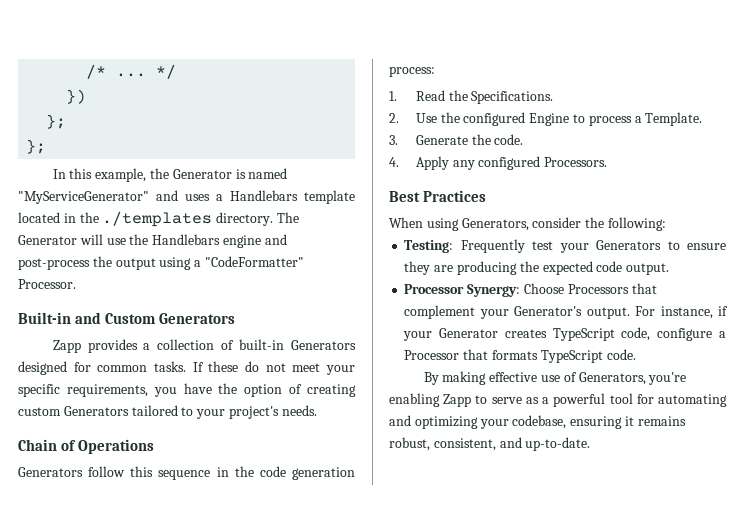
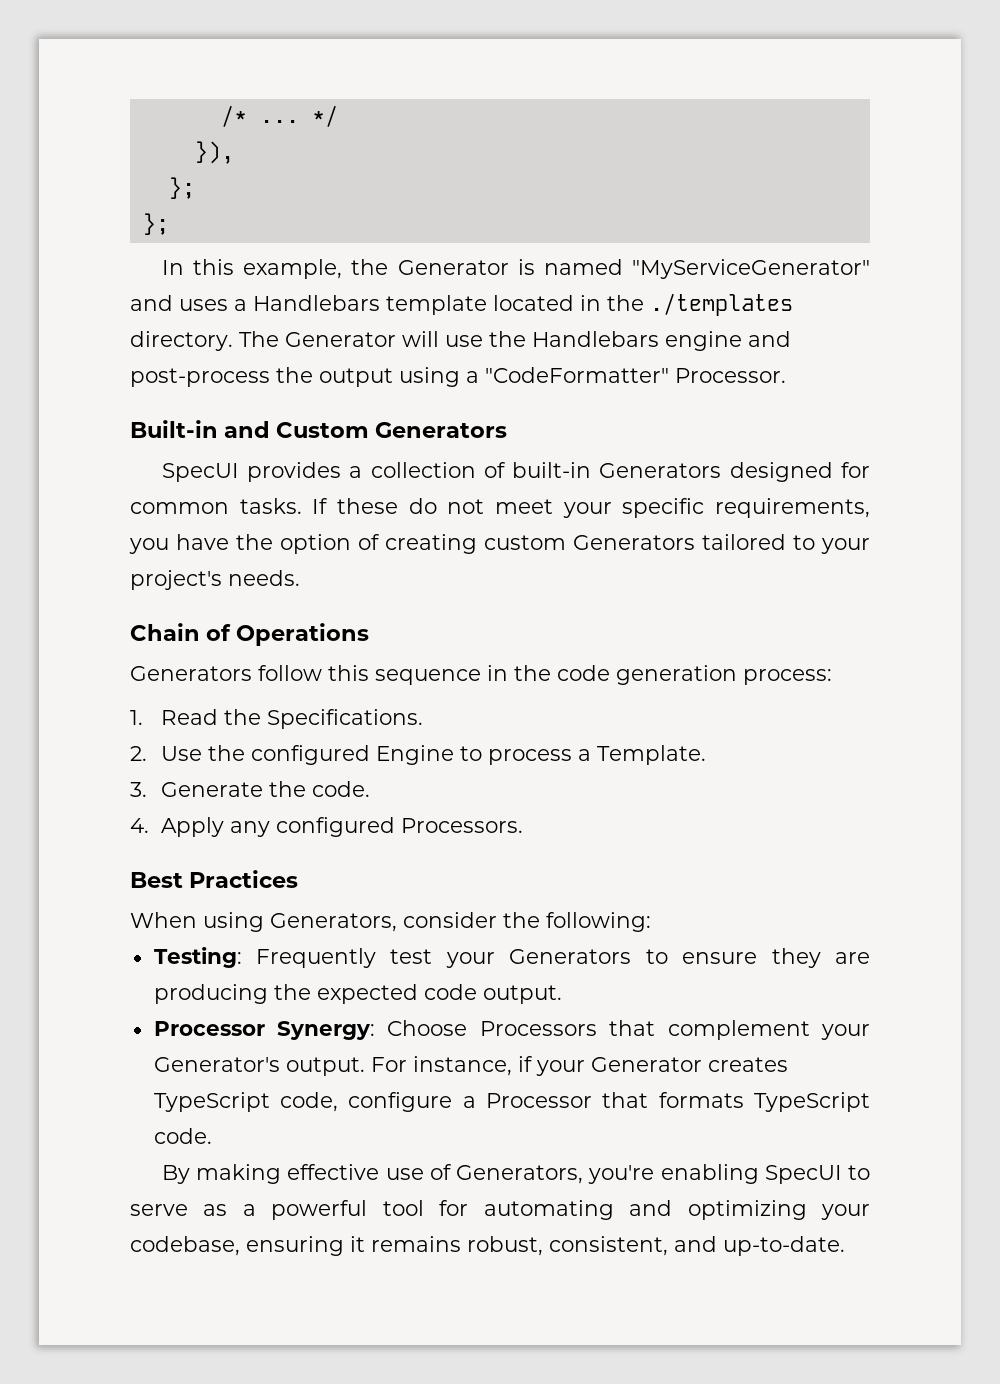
[66,89,87,104] }) -> [194,141,234,164] }),
[52,340,81,353] Zapp -> [161,463,239,482] SpecUI
[443,394,472,407] Zapp -> [764,1165,842,1184] SpecUI

